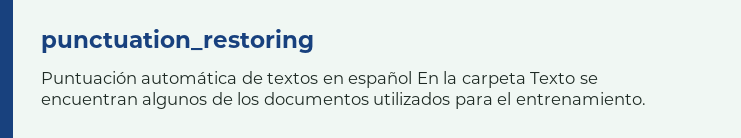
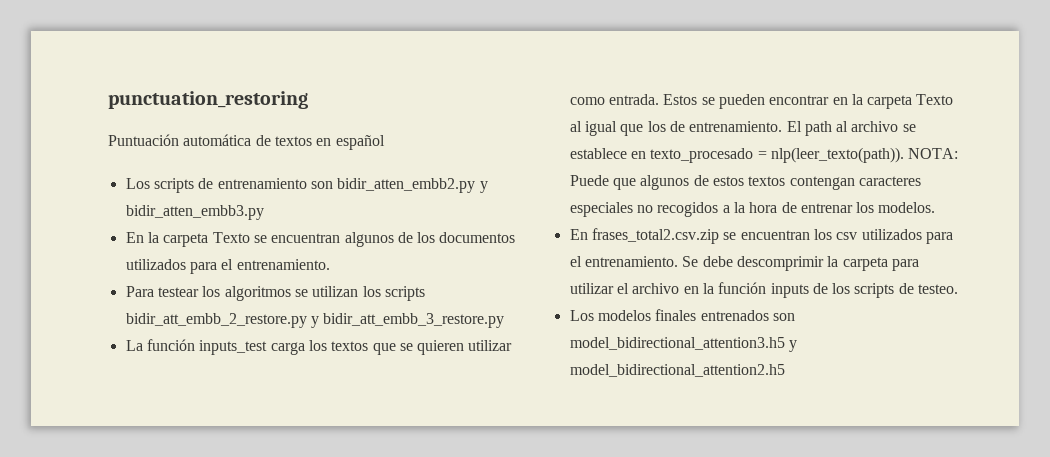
(413, 79) none -> [125,178,488,193] [125,205,264,220] // Los scripts de entrenamiento son bidir_atten_embb2.py y bidir_atten_embb3.py //
(646, 98) none -> [125,286,425,301] [125,313,505,328] [125,339,513,355] [569,94,954,109] [569,121,916,136] [569,147,959,163] [569,175,921,190] [569,202,936,217] [569,228,953,244] [569,256,919,271] [569,282,959,298] [569,309,795,321] [569,337,797,352] [569,364,785,377] // Para testear los algoritmos se utilizan los scripts bidir_att_embb_2_restore.py y bidir_att_embb_3_restore.py // La función inputs_test carga los textos que se quieren utilizar como entrada. Estos se pueden encontrar en la carpeta Texto al igual que los de entrenamiento. El path al archivo se establece en texto_procesado = nlp(leer_texto(path)). NOTA: Puede que algunos de estos textos contengan caracteres especiales no recogidos a la hora de entrenar los modelos. // En frases_total2.csv.zip se encuentran los csv utilizados para el entrenamiento. Se debe descomprimir la carpeta para utilizar el archivo en la función inputs de los scripts de testeo. // Los modelos finales entrenados son model_bidirectional_attention3.h5 y model_bidirectional_attention2.h5

